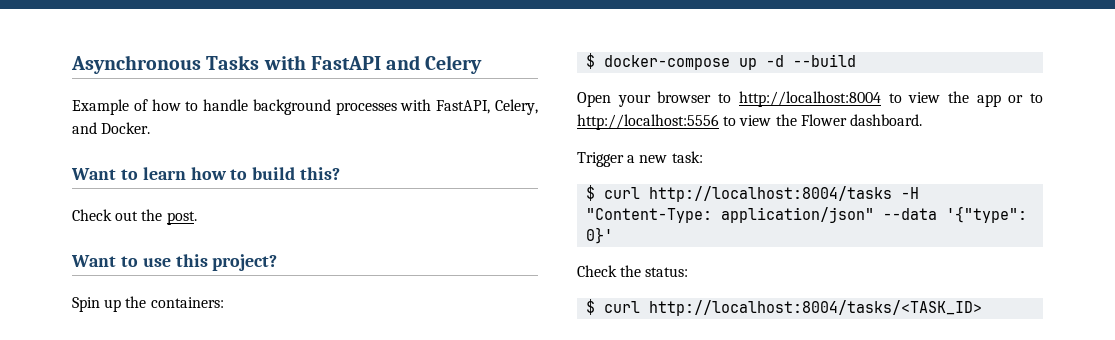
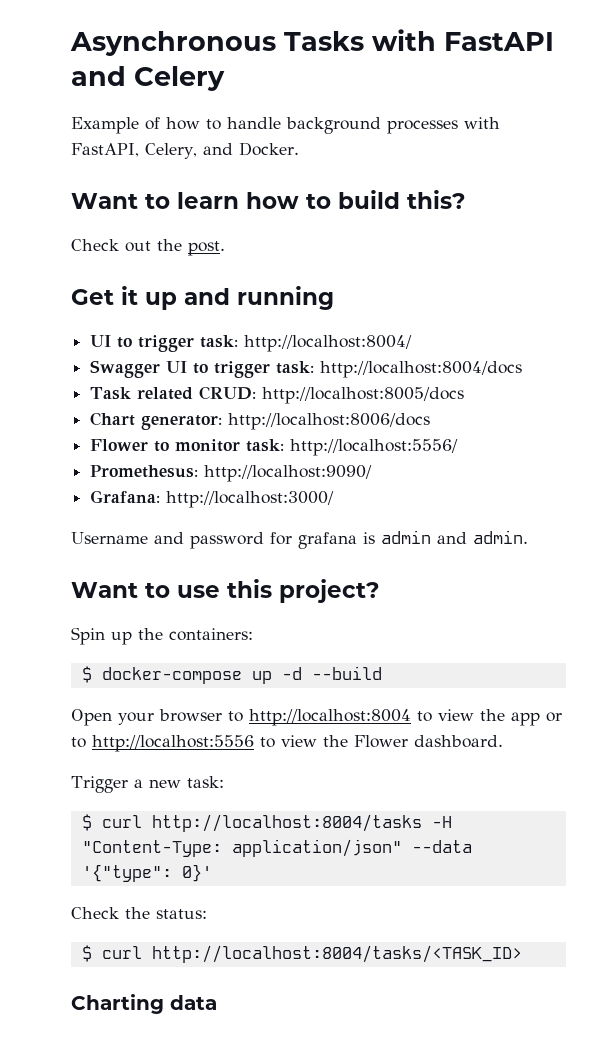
(197, 218) none -> [71,286,334,310] [90,335,413,352] [90,360,523,378] [90,386,465,404] [90,412,431,430] [90,439,459,456] [90,465,373,482] [90,490,335,508] [71,530,528,549] // Get it up and running // UI to trigger task: http://localhost:8004/ // Swagger UI to trigger task: http://localhost:8004/docs // Task related CRUD: http://localhost:8005/docs // Chart generator: http://localhost:8006/docs // Flower to monitor task: http://localhost:5556/ // Promethesus: http://localhost:9090/ // Grafana: http://localhost:3000/ // Username and password for grafana is admin and admin.
(983, 308) none -> [71,994,217,1014] // Charting data

